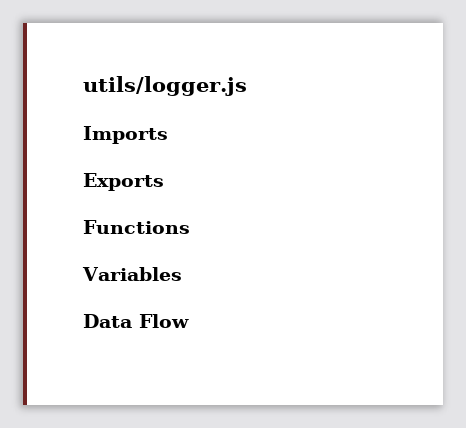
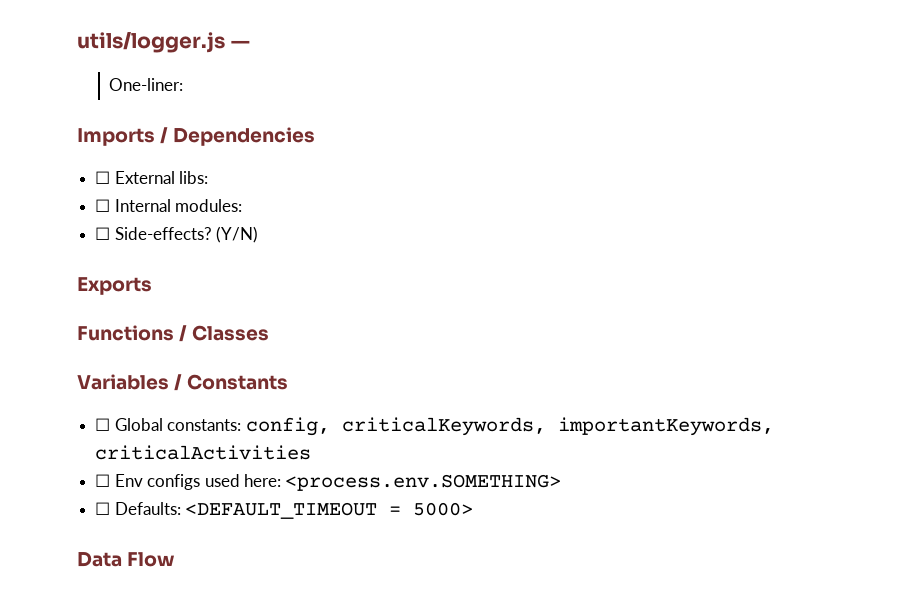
(247, 86) none -> [230,40,250,48] [109,78,184,91] — // One-liner:
(168, 135) none -> [160,127,316,146] [95,171,209,184] [95,199,243,212] [95,226,259,243] / Dependencies // ☐ External libs: // ☐ Internal modules: // ☐ Side-effects? (Y/N)
(190, 227) none -> [179,325,270,342] / Classes
(182, 274) none -> [174,374,289,391] [95,417,774,436] [95,445,312,460] [95,474,562,491] [95,502,474,519] / Constants // ☐ Global constants: config, criticalKeywords, importantKeywords, criticalActivities // ☐ Env configs used here: <process.env.SOMETHING> // ☐ Defaults: <DEFAULT_TIMEOUT = 5000>

